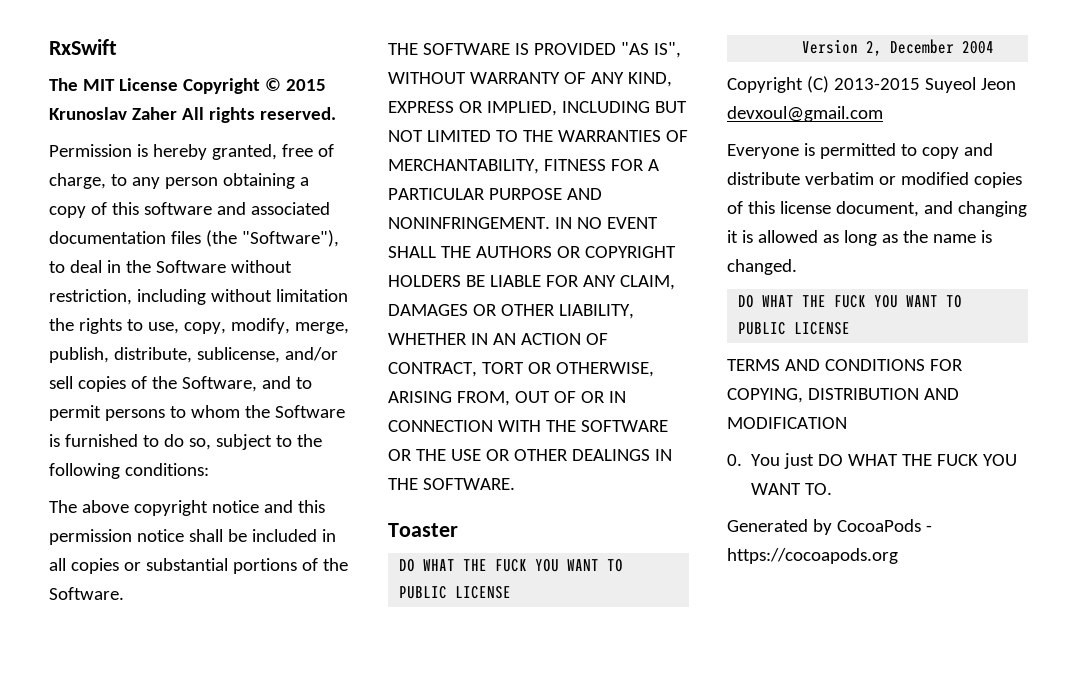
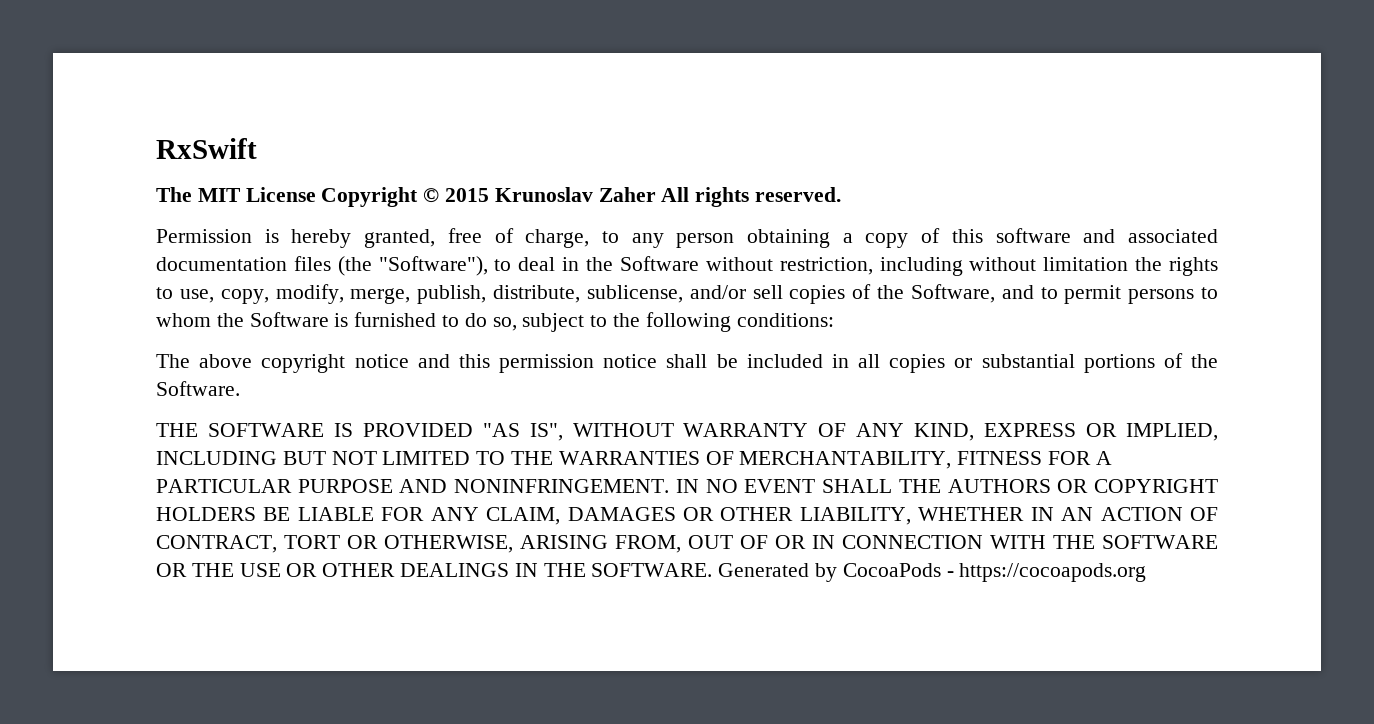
[388,523,458,537] [399,559,624,572] [399,586,512,599] [802,39,995,56] [727,76,1016,93] [727,106,883,122] [727,143,993,159] [727,172,1022,188] [727,201,1027,217] [727,230,992,246] [727,259,797,275] [738,295,963,308] [738,322,851,335] [727,359,963,371] [727,388,959,403] [727,417,847,429] [727,453,1018,469] [751,483,833,495] // Toaster // DO WHAT THE FUCK YOU WANT TO PUBLIC LICENSE // Version 2, December 2004 // Copyright (C) 2013-2015 Suyeol Jeon devxoul@gmail.com // Everyone is permitted to copy and distribute verbatim or modified copies of this license document, and changing it is allowed as long as the name is changed. // DO WHAT THE FUCK YOU WANT TO PUBLIC LICENSE // TERMS AND CONDITIONS FOR COPYING, DISTRIBUTION AND MODIFICATION // 0. You just DO WHAT THE FUCK YOU WANT TO. // -> (713, 570) none

